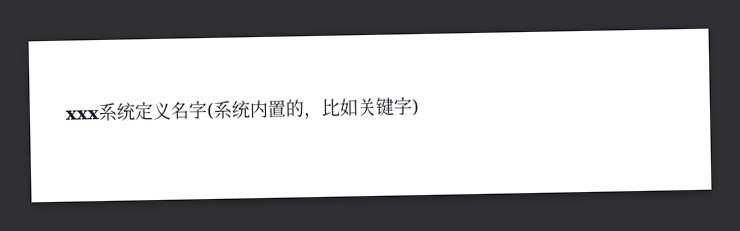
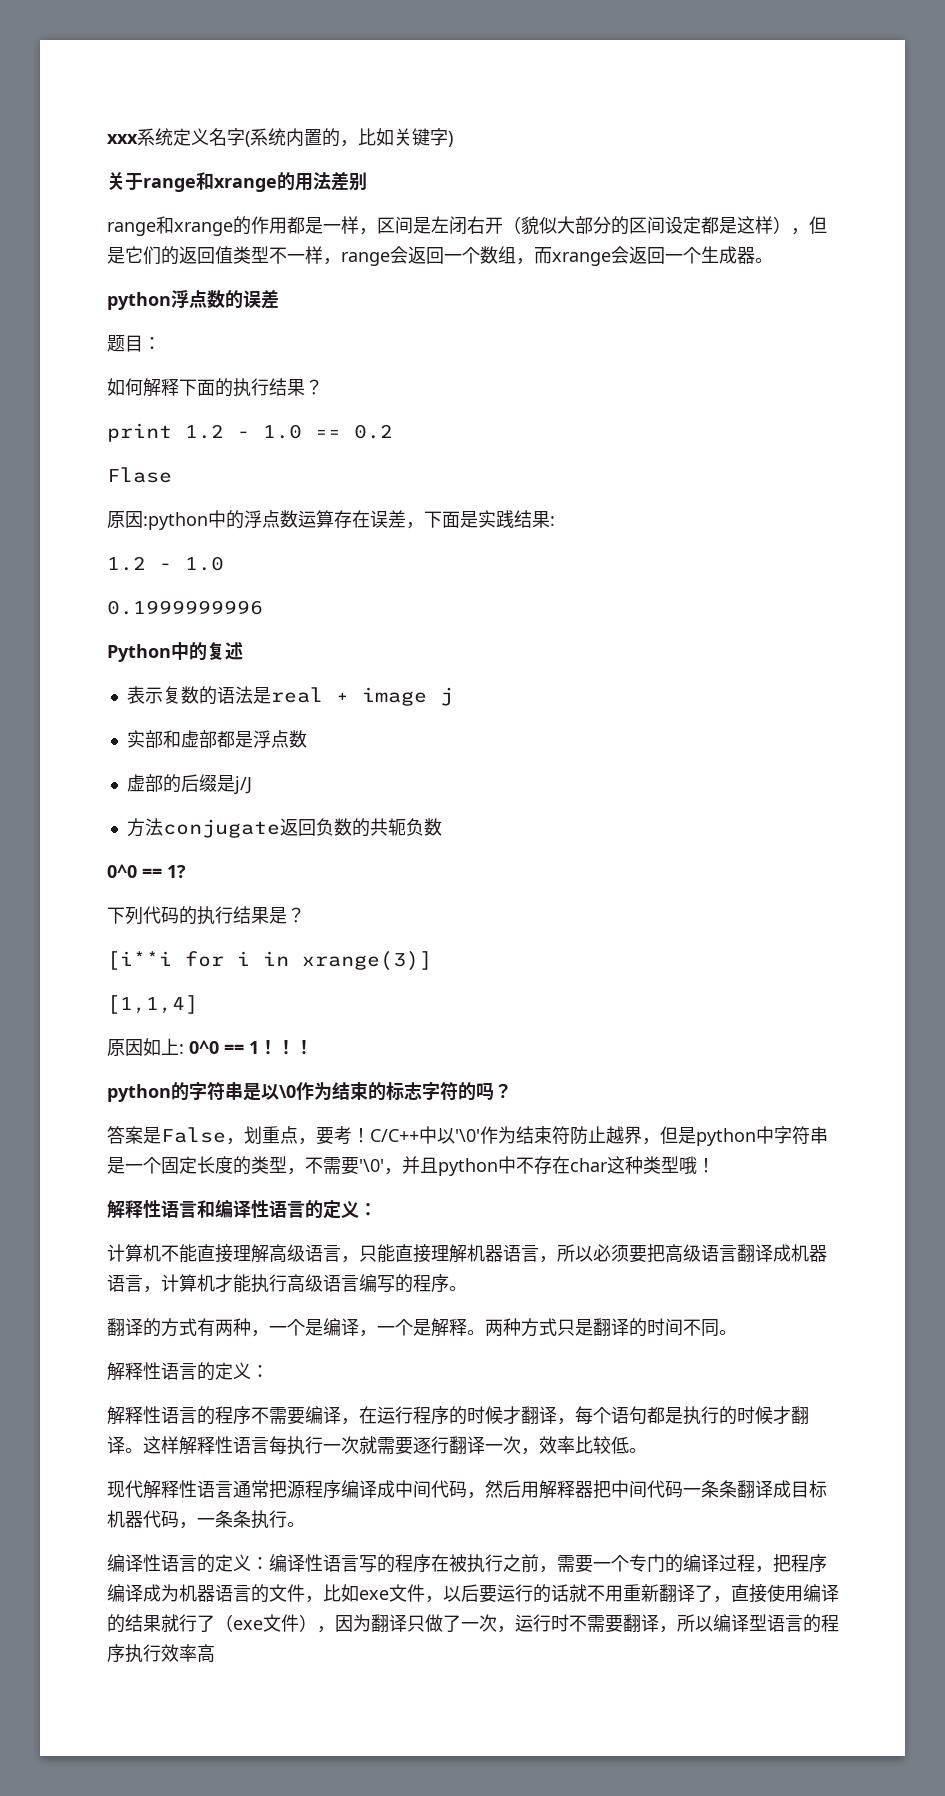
(420, 107) none -> [107,172,367,192] [107,216,827,236] [107,246,773,266] [107,290,279,310] [107,335,161,352] [107,378,323,397] [107,423,393,442] [107,467,172,483] [107,510,555,530] [107,556,224,571] [107,600,263,615] [107,642,243,662] [126,686,453,706] [126,730,307,748] [126,774,252,794] [126,818,442,838] [107,864,186,878] [107,906,305,925] [107,951,432,971] [107,995,198,1014] [107,1038,313,1056] [107,1082,512,1102] [107,1126,828,1146] [107,1156,715,1176] [107,1199,377,1219] [107,1244,827,1263] [107,1274,467,1293] [107,1318,737,1337] [107,1362,269,1381] [107,1406,809,1425] [107,1436,647,1455] [107,1480,827,1499] [107,1510,305,1529] [107,1554,827,1573] [107,1584,839,1603] [107,1614,839,1633] [107,1644,215,1663] // 关于range和xrange的用法差别 // range和xrange的作用都是一样，区间是左闭右开（貌似大部分的区间设定都是这样），但是它们的返回值类型不一样，range会返回一个数组，而xrange会返回一个生成器。 // python浮点数的误差 // 题目： // 如何解释下面的执行结果？ // print 1.2 - 1.0 == 0.2 // Flase // 原因:python中的浮点数运算存在误差，下面是实践结果: // 1.2 - 1.0 // 0.1999999996 // Python中的复述 // 表示复数的语法是real + image j // 实部和虚部都是浮点数 // 虚部的后缀是j/J // 方法conjugate返回负数的共轭负数 // 0^0 == 1? // 下列代码的执行结果是？ // [i**i for i in xrange(3)] // [1,1,4] // 原因如上: 0^0 == 1！！！ // python的字符串是以\0作为结束的标志字符的吗？ // 答案是False，划重点，要考！C/C++中以'\0'作为结束符防止越界，但是python中字符串是一个固定长度的类型，不需要'\0'，并且python中不存在char这种类型哦！ // 解释性语言和编译性语言的定义： // 计算机不能直接理解高级语言，只能直接理解机器语言，所以必须要把高级语言翻译成机器语言，计算机才能执行高级语言编写的程序。 // 翻译的方式有两种，一个是编译，一个是解释。两种方式只是翻译的时间不同。 // 解释性语言的定义： // 解释性语言的程序不需要编译，在运行程序的时候才翻译，每个语句都是执行的时候才翻译。这样解释性语言每执行一次就需要逐行翻译一次，效率比较低。 // 现代解释性语言通常把源程序编译成中间代码，然后用解释器把中间代码一条条翻译成目标机器代码，一条条执行。 // 编译性语言的定义：编译性语言写的程序在被执行之前，需要一个专门的编译过程，把程序编译成为机器语言的文件，比如exe文件，以后要运行的话就不用重新翻译了，直接使用编译的结果就行了（exe文件），因为翻译只做了一次，运行时不需要翻译，所以编译型语言的程序执行效率高

